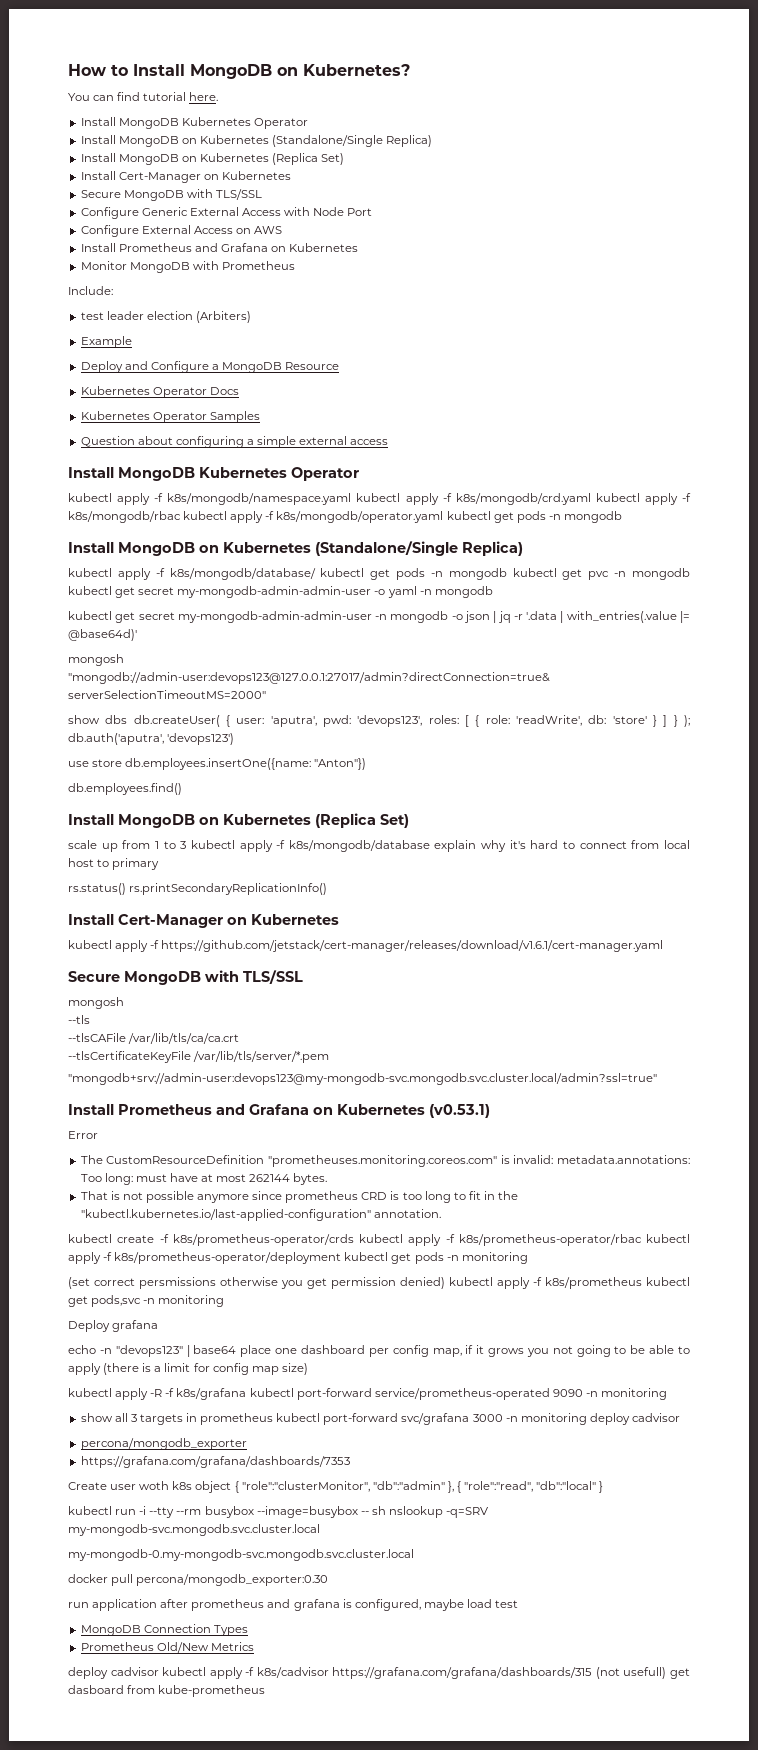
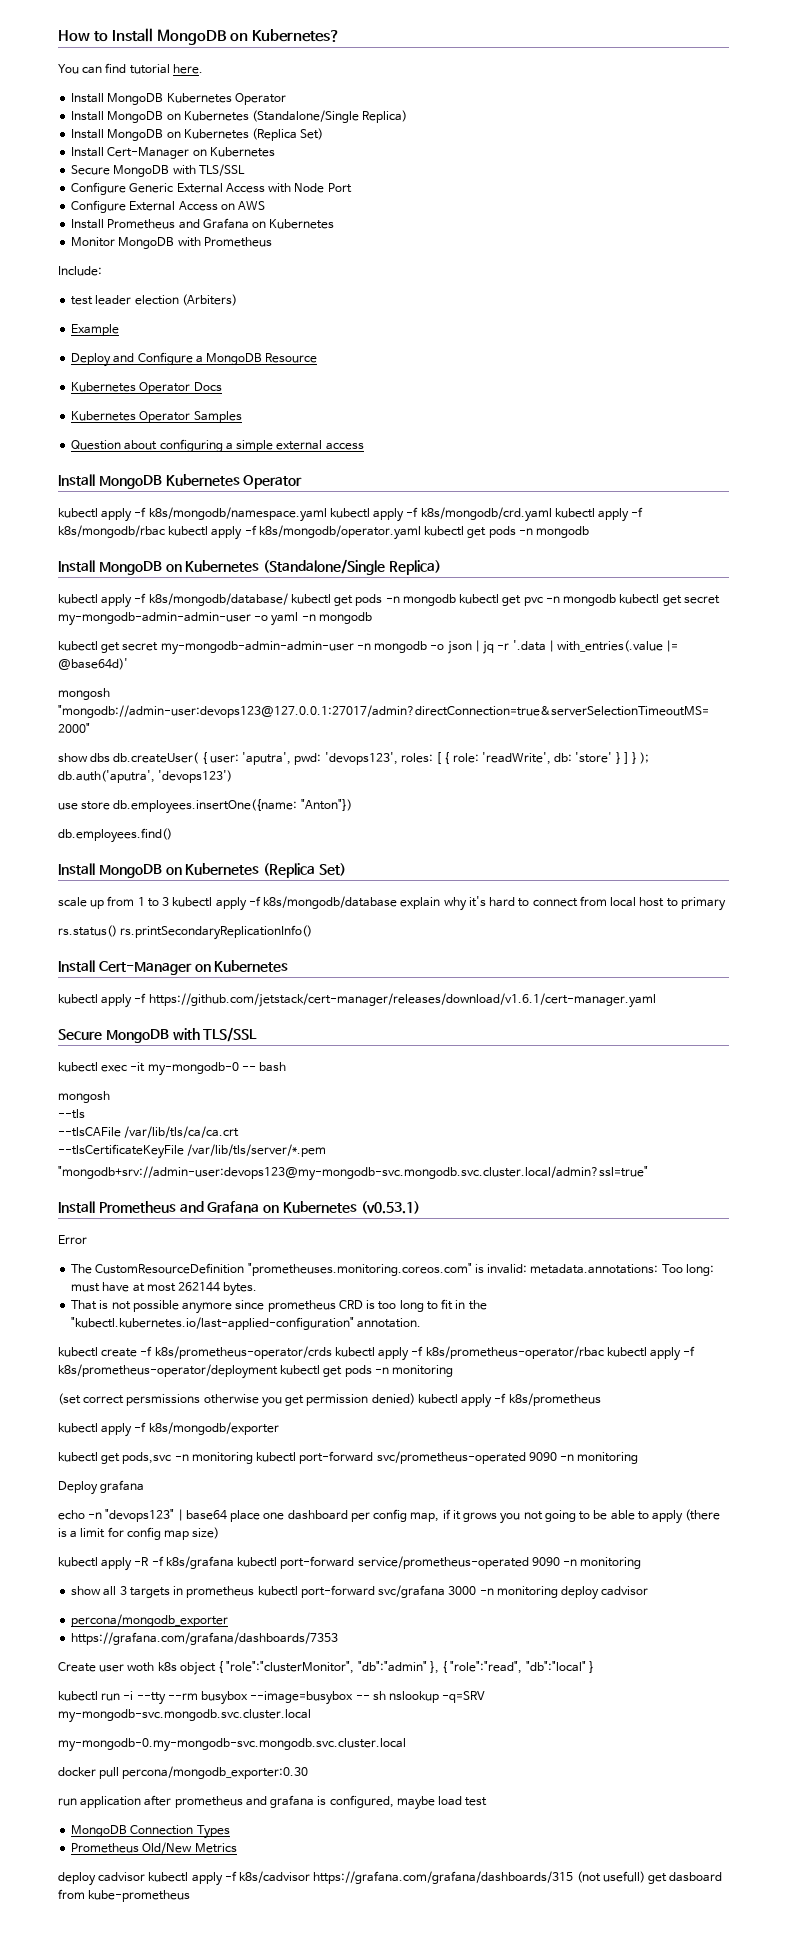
(303, 977) none -> [58,1062,287,1076] // kubectl exec -it my-mongodb-0 -- bash
(642, 1283) none -> [58,1422,279,1437] // kubectl apply -f k8s/mongodb/exporter //
(225, 1301) none -> [256,1451,639,1464] kubectl port-forward svc/prometheus-operated 9090 -n monitoring

